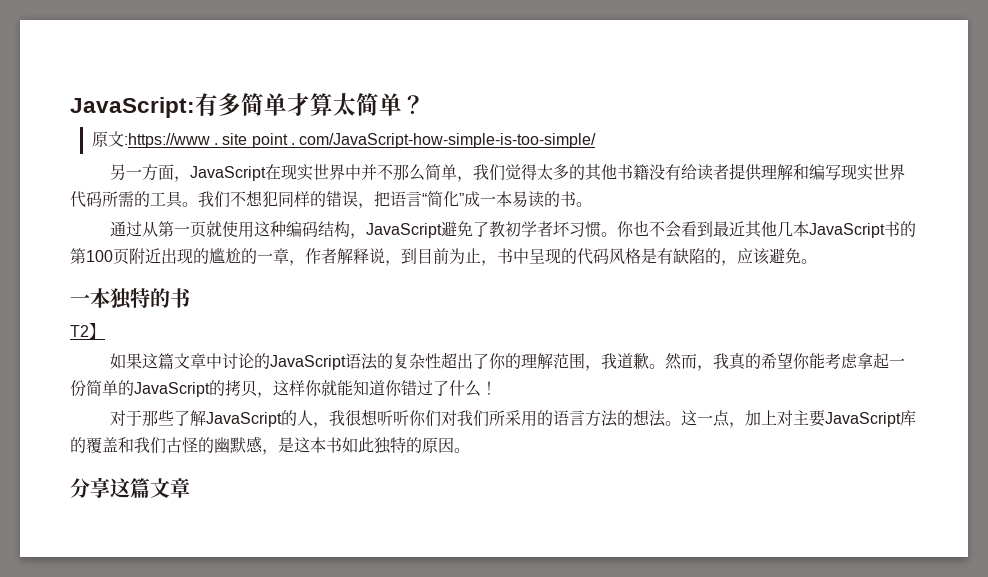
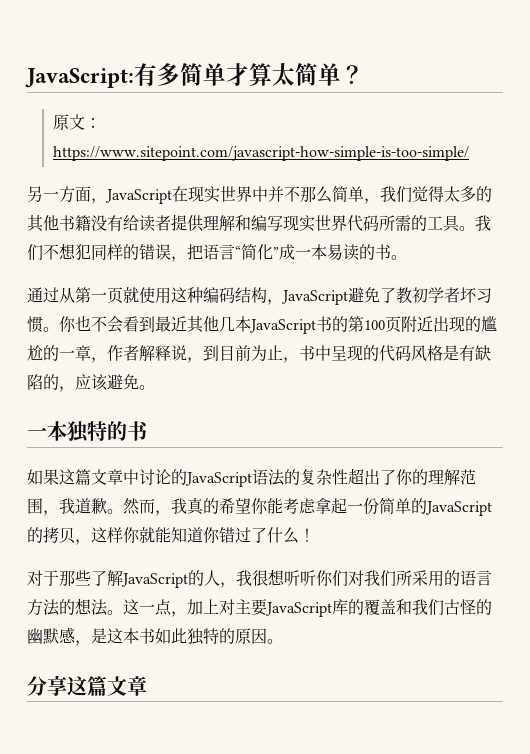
[123,133,597,148] :https://www . site point . com/JavaScript-how-simple-is-too-simple/ -> [84,118,101,128] [52,146,469,161] ：https://www.sitepoint.com/javascript-how-simple-is-too-simple/
[70,323,105,339] // T2】 -> (148, 431) none

